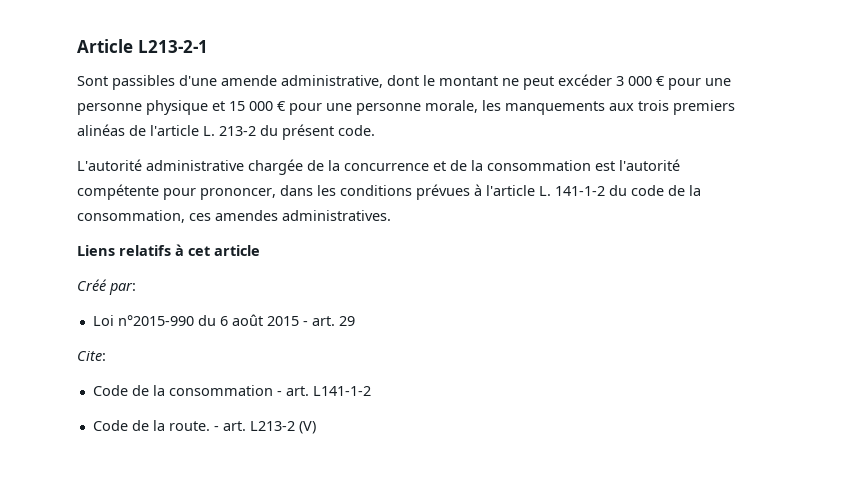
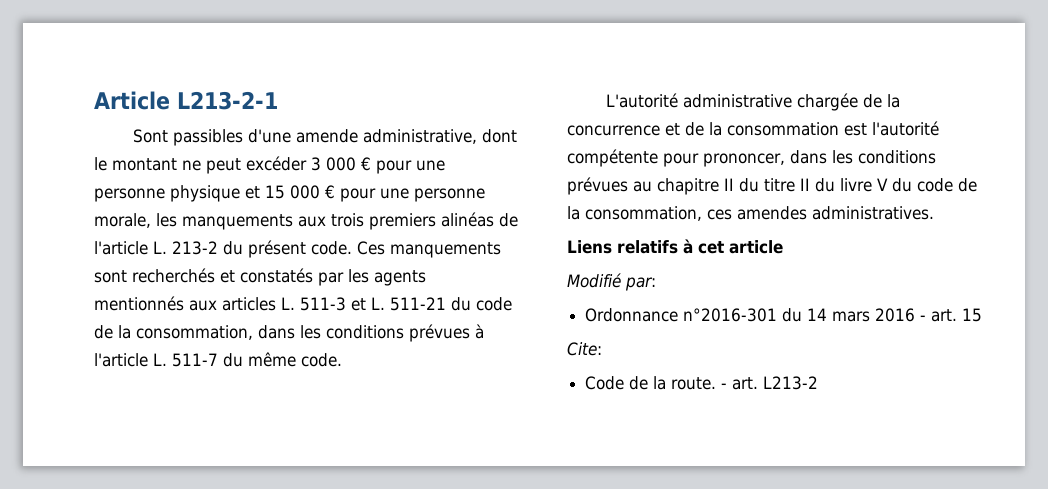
(375, 130) none -> [357,241,501,258] [94,268,426,286] [94,296,512,311] [94,324,484,342] [94,352,342,367] Ces manquements sont recherchés et constatés par les agents mentionnés aux articles L. 511-3 et L. 511-21 du code de la consommation, dans les conditions prévues à l'article L. 511-7 du même code.
[474,184,605,196] à l'article L. 141-1-2 -> [633,178,888,195] au chapitre II du titre II du livre V
[77,279,107,291] Créé -> [567,273,621,288] Modifié
[92,314,355,326] Loi n°2015-990 du 6 août 2015 - art. 29 -> [585,308,983,322] Ordonnance n°2016-301 du 14 mars 2016 - art. 15
[92,385,371,396] // Code de la consommation - art. L141-1-2 -> (602, 349) none
[298,421,316,434] (V) -> (819, 383) none

